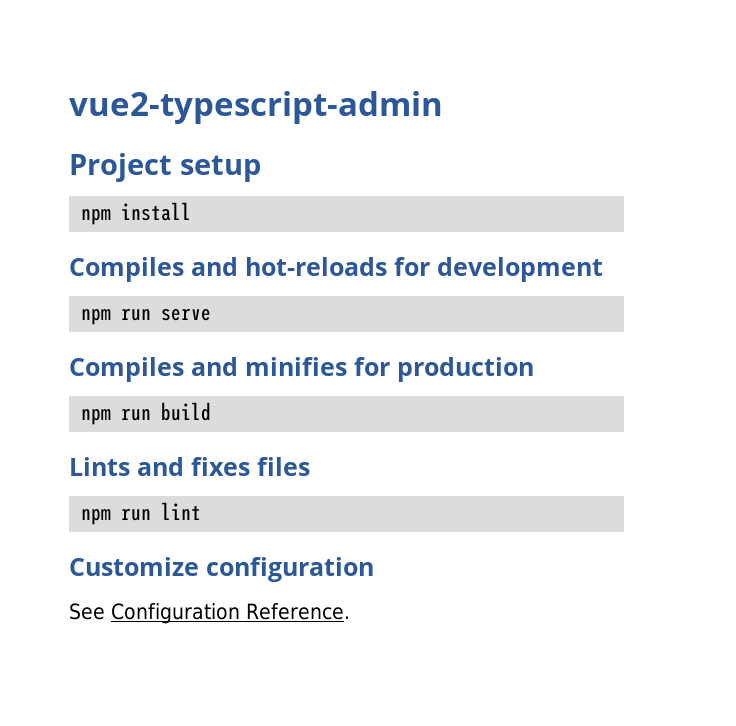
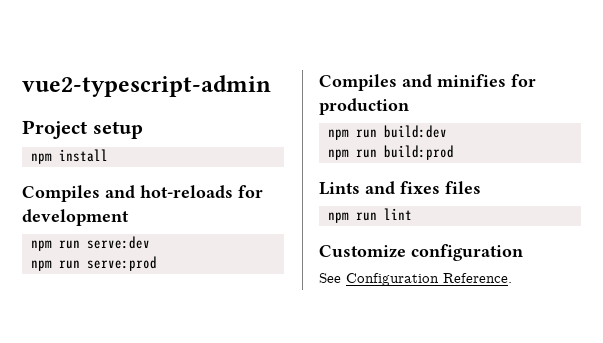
[161,308,212,321] serve -> [86,236,150,249] [30,256,157,271] serve:dev // npm run serve:prod
[161,402,212,421] build -> [383,125,447,138] [327,145,454,160] build:dev // npm run build:prod

